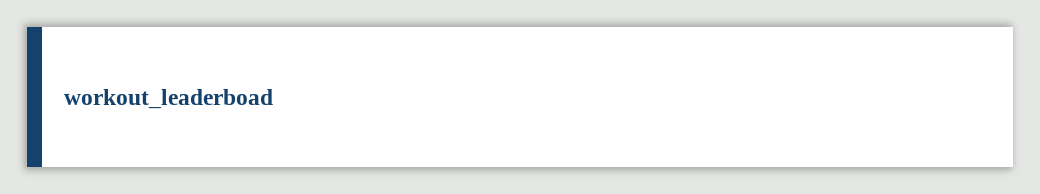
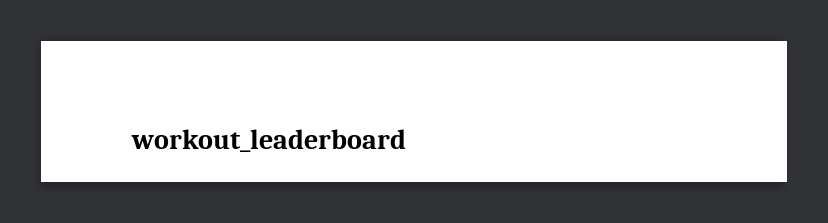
[64,89,273,109] workout_leaderboad -> [131,129,406,152] workout_leaderboard

